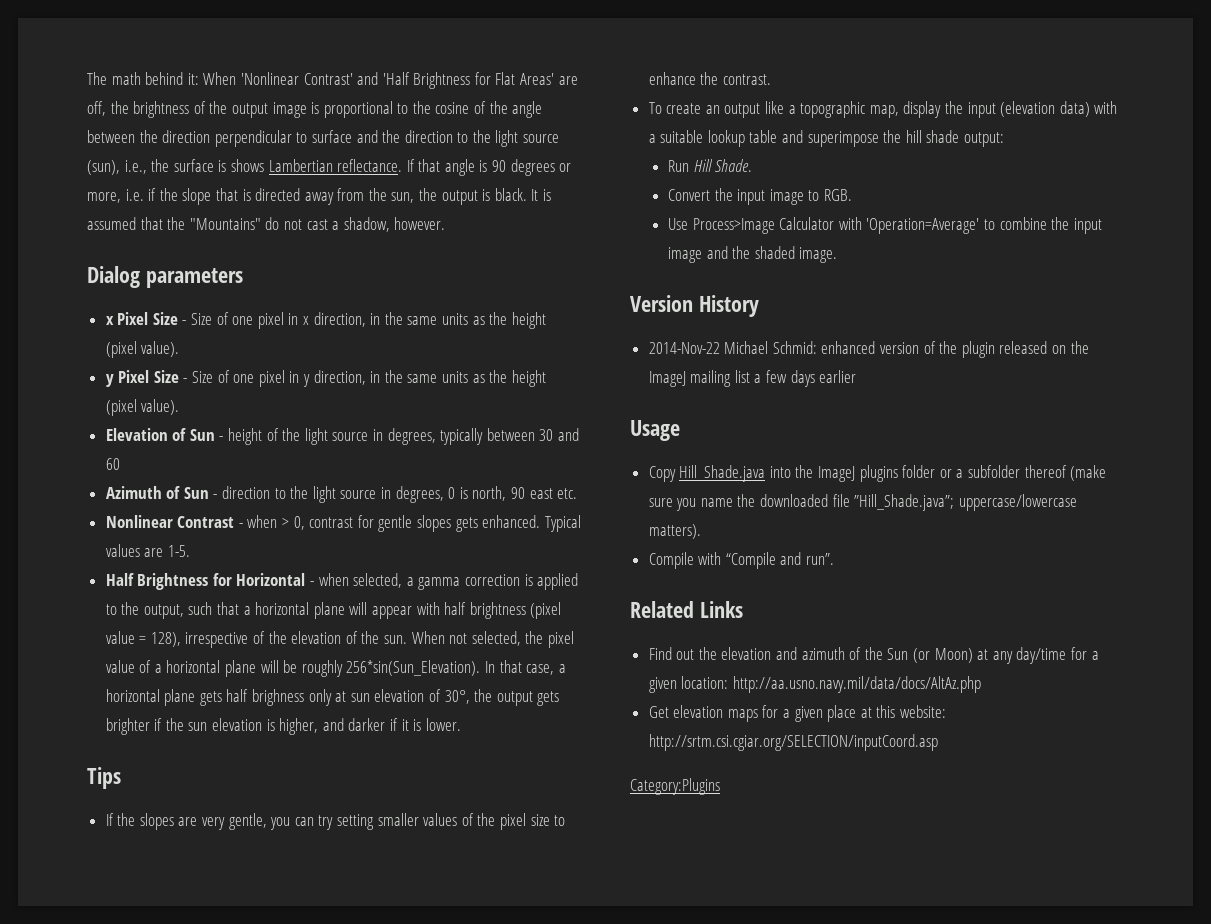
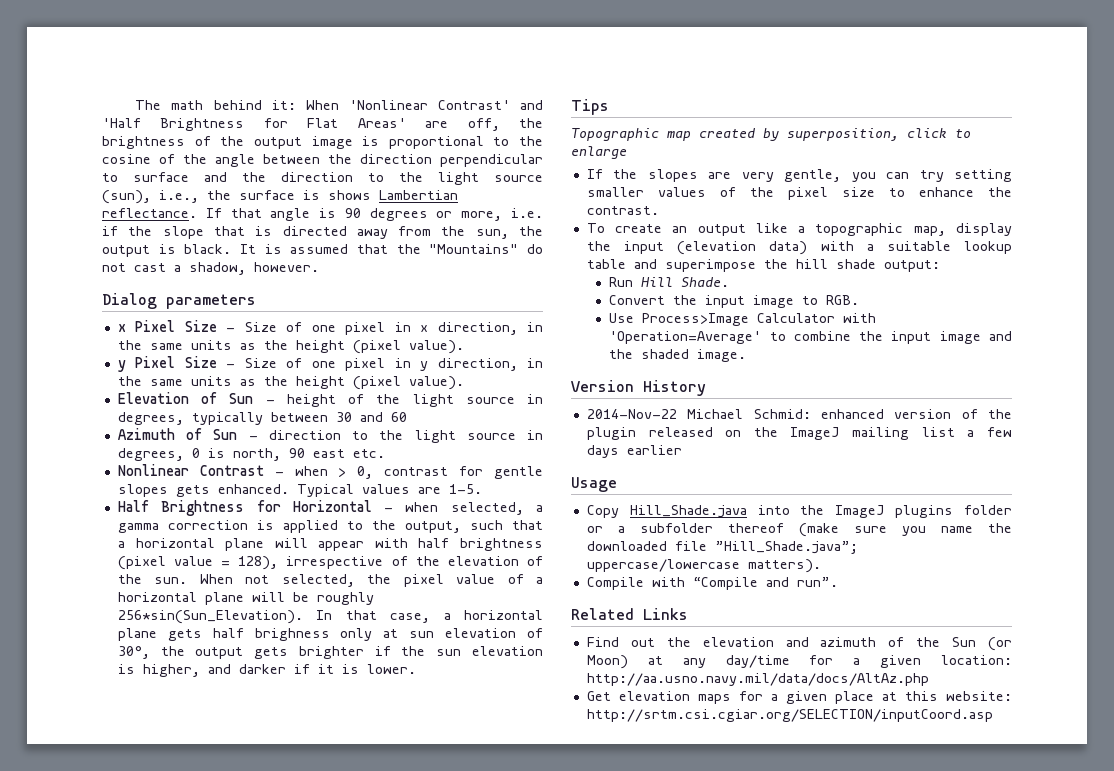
(121, 778) none -> [571,128,971,141] [571,146,627,159] // Topographic map created by superposition, click to enlarge
[630,778,720,795] // Category:Plugins -> (993, 715) none

